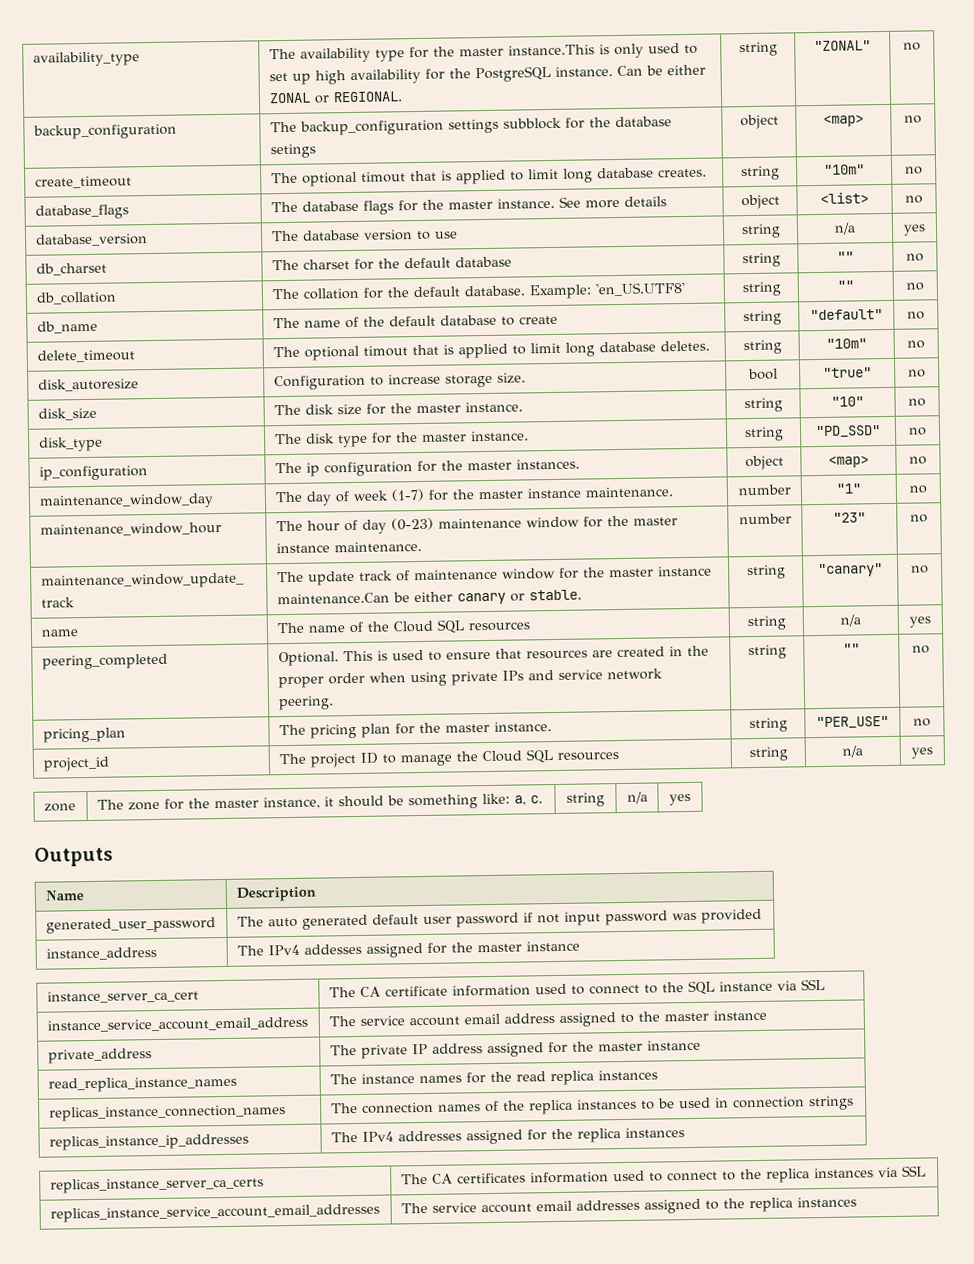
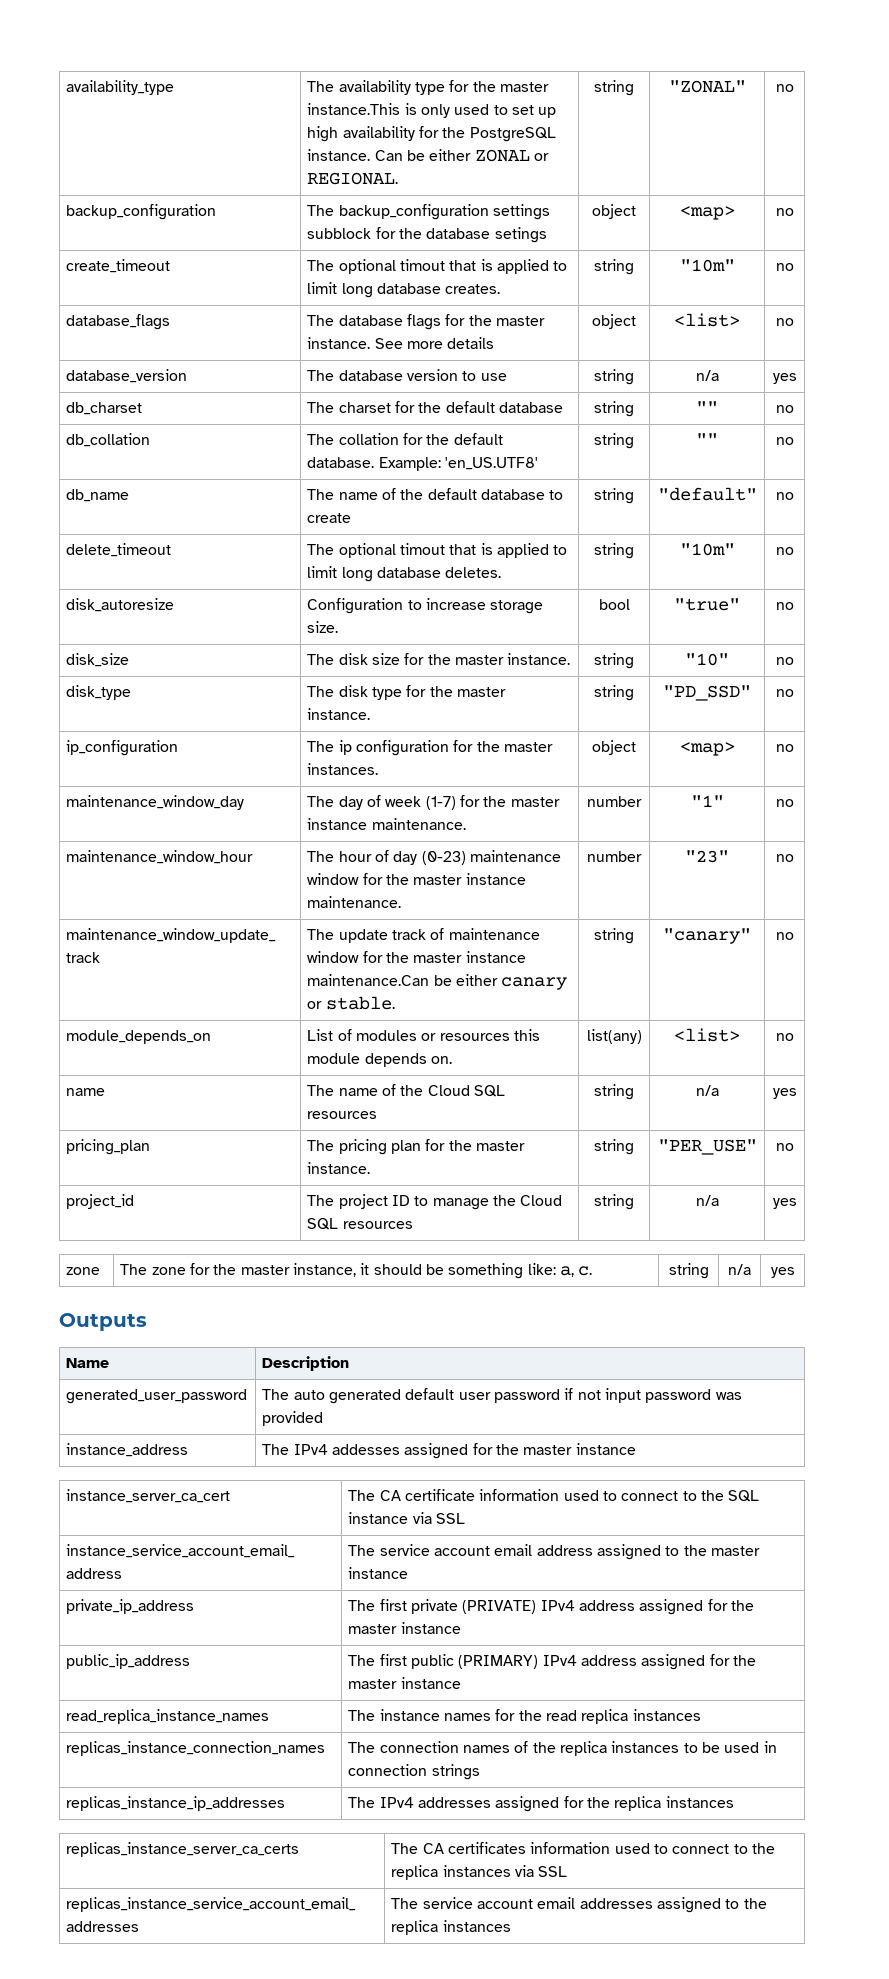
(929, 569) none -> [66,1030,212,1044] [307,1029,541,1041] [307,1053,453,1067] [586,1029,642,1044] [674,1028,740,1042] [775,1033,794,1041] // module_depends_on | List of modules or resources this module depends on. | list(any) | <list> | no
[41,653,168,670] [277,645,709,667] [277,668,663,689] [277,695,334,711] [747,644,787,660] [843,643,860,654] [912,645,930,654] // peering_completed | Optional. This is used to ensure that resources are created in the proper order when using private IPs and service network peering. | string | "" | no -> (797, 1093) none
[47,1048,152,1064] [329,1043,428,1059] private_address | The private IP -> [66,1599,195,1614] [348,1599,755,1615] [348,1622,461,1634] [66,1654,191,1669] [348,1654,577,1669] private_ip_address | The first private (PRIVATE) IPv4 address assigned for the master instance // public_ip_address | The first public (PRIMARY) IPv4

